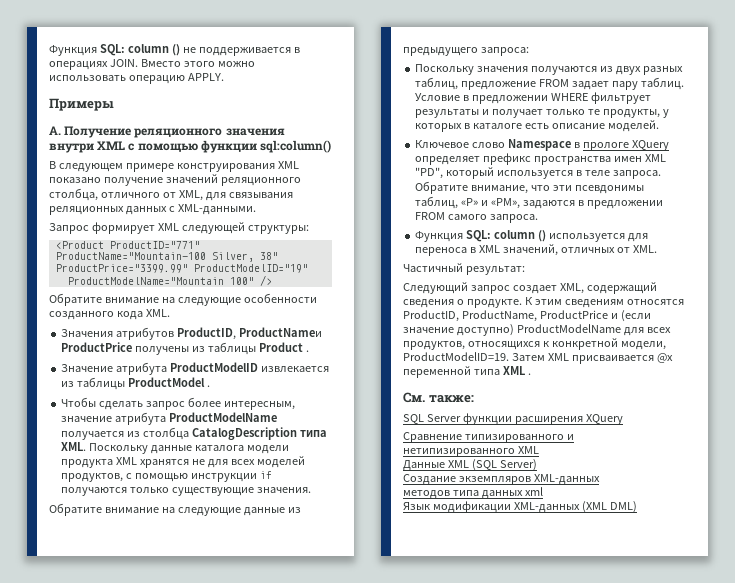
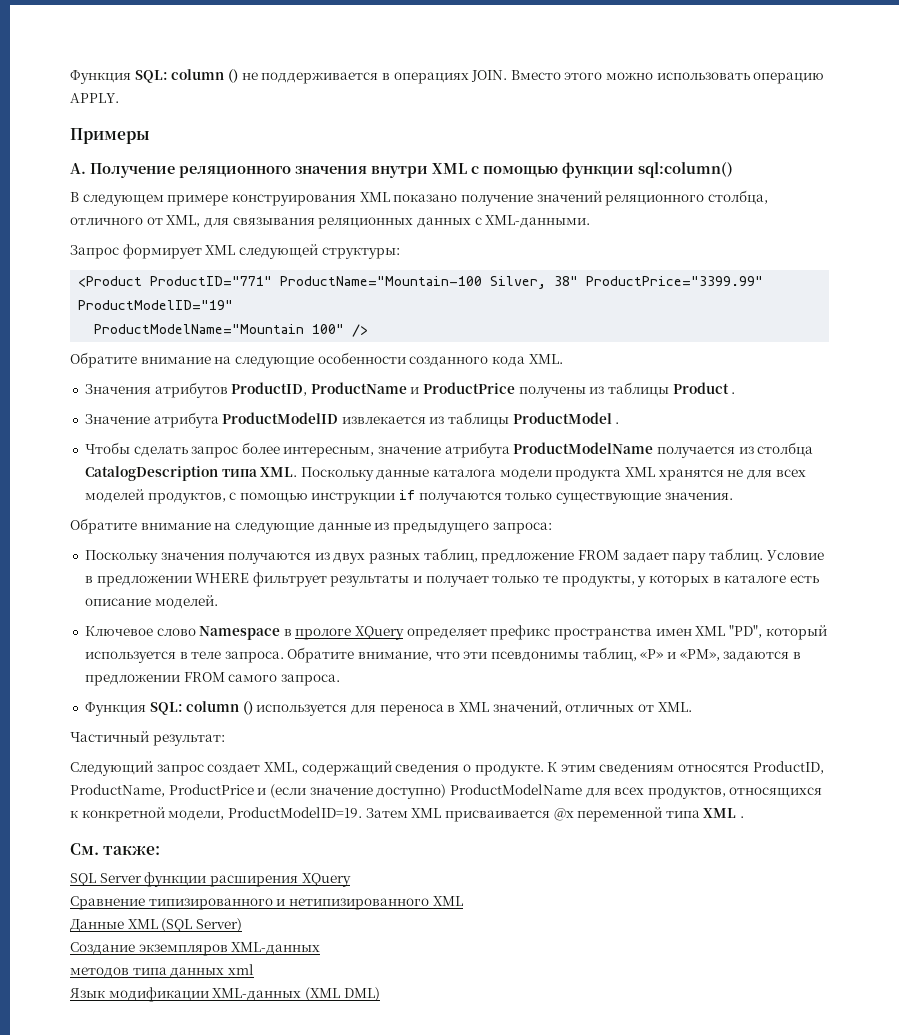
[239,327,323,337] ProductNameи -> [310,382,420,394] ProductName и

